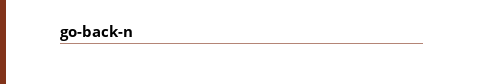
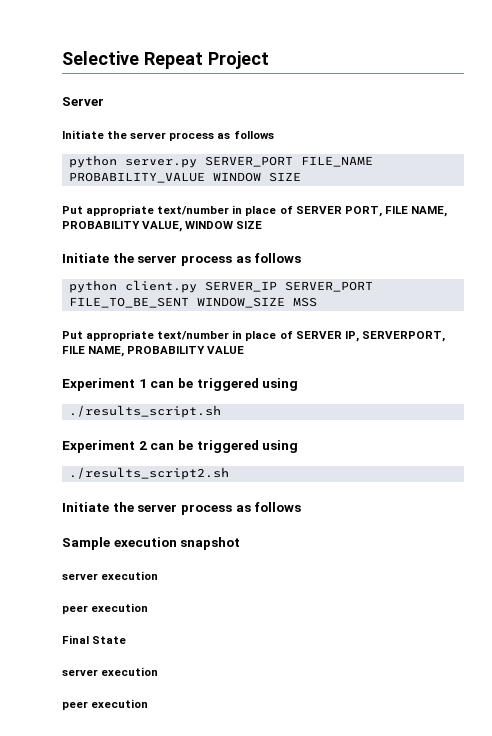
[60,25,133,41] go-back-n -> [62,51,269,69] [62,97,104,106] [62,130,274,141] [68,155,373,168] [68,172,301,183] [62,205,447,217] [62,221,263,232] [62,253,302,266] [68,280,373,293] [68,297,317,308] [62,330,445,342] [62,346,245,357] [62,378,299,391] [68,405,221,418] [62,440,299,453] [68,467,229,480] [62,502,302,515] [62,537,241,550] [62,571,159,580] [62,603,149,614] [62,635,127,644] [62,667,159,676] [62,699,149,710] Selective Repeat Project // Server // Initiate the server process as follows // python server.py SERVER_PORT FILE_NAME PROBABILITY_VALUE WINDOW SIZE // Put appropriate text/number in place of SERVER PORT, FILE NAME, PROBABILITY VALUE, WINDOW SIZE // Initiate the server process as follows // python client.py SERVER_IP SERVER_PORT FILE_TO_BE_SENT WINDOW_SIZE MSS // Put appropriate text/number in place of SERVER IP, SERVERPORT, FILE NAME, PROBABILITY VALUE // Experiment 1 can be triggered using // ./results_script.sh // Experiment 2 can be triggered using // ./results_script2.sh // Initiate the server process as follows // Sample execution snapshot // server execution // peer execution // Final State // server execution // peer execution

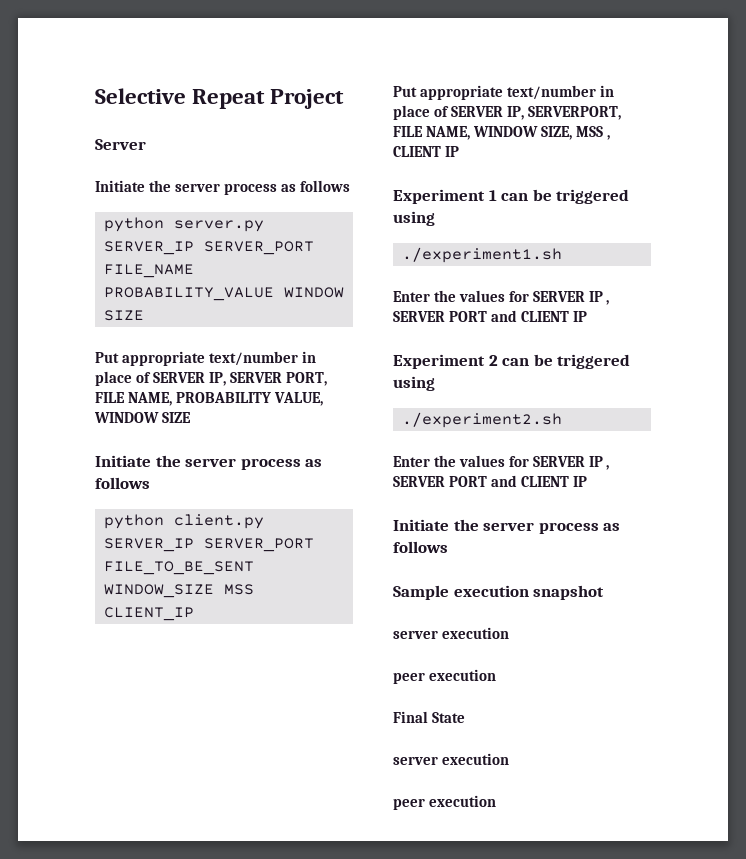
(197, 163) none -> [103,241,194,255] SERVER_IP
(342, 210) none -> [208,372,282,386] IP, SERVER
(317, 302) none -> [103,607,194,621] CLIENT_IP
[127,346,245,354] PROBABILITY VALUE -> [472,126,610,140] [393,146,459,157] WINDOW SIZE, MSS , CLIENT IP
[68,405,221,418] ./results_script.sh -> [401,247,562,263] [393,290,610,305] [393,310,587,322] ./experiment1.sh // Enter the values for SERVER IP , SERVER PORT and CLIENT IP
[68,467,229,480] ./results_script2.sh -> [401,412,562,428] [393,455,610,470] [393,475,587,487] ./experiment2.sh // Enter the values for SERVER IP , SERVER PORT and CLIENT IP

